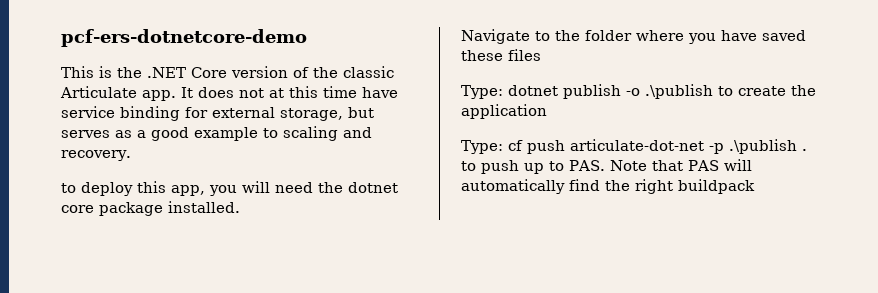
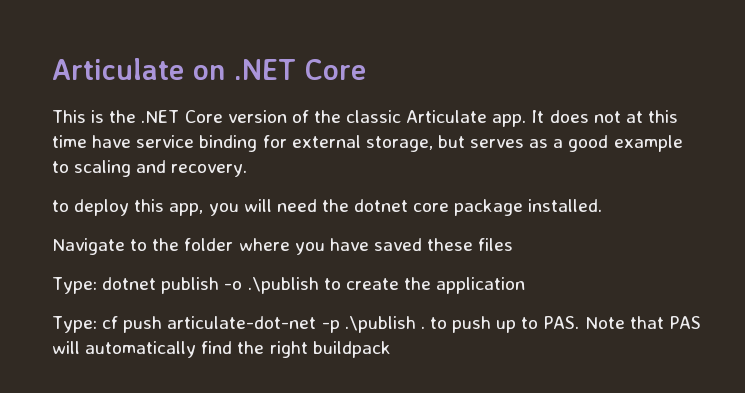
[61,29,307,47] pcf-ers-dotnetcore-demo -> [52,58,366,80] Articulate on .NET Core

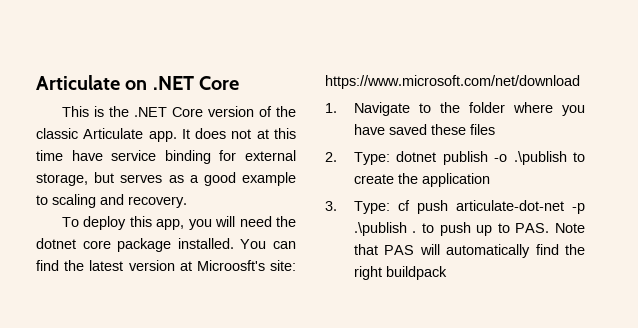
[52,200,69,212] to -> [61,217,79,227] To
(603, 205) // -> [240,239,296,249] [36,260,296,271] [325,75,580,89] [325,103,337,113] You can find the latest version at Microosft's site: https://www.microsoft.com/net/download // 1.
(514, 244) none -> [325,152,337,162] 2.
(526, 285) none -> [325,201,337,211] 3.

